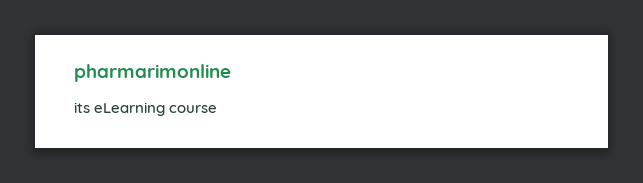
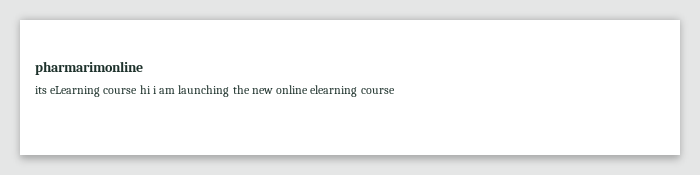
(218, 109) none -> [139,85,395,97] hi i am launching the new online elearning course

